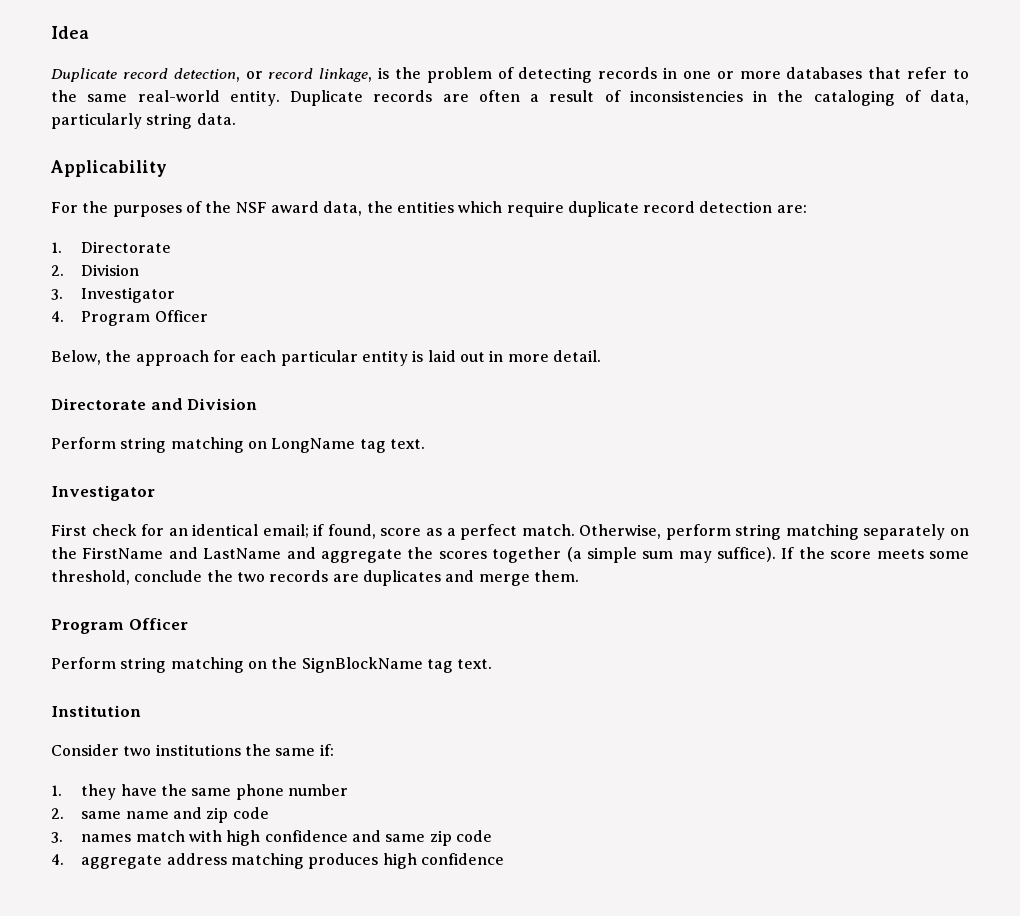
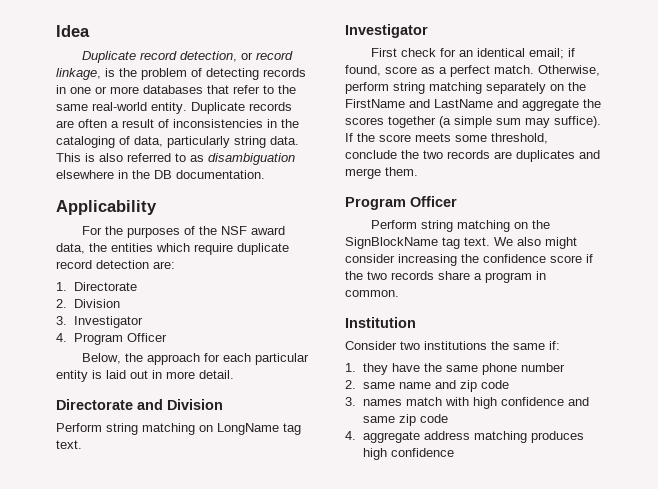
(236, 119) none -> [56,153,295,165] [56,170,265,179] This is also referred to as disambiguation elsewhere in the DB documentation.
(493, 664) none -> [494,237,577,249] [345,254,593,266] [345,271,546,283] [345,290,399,297] We also might consider increasing the confidence score if the two records share a program in common.

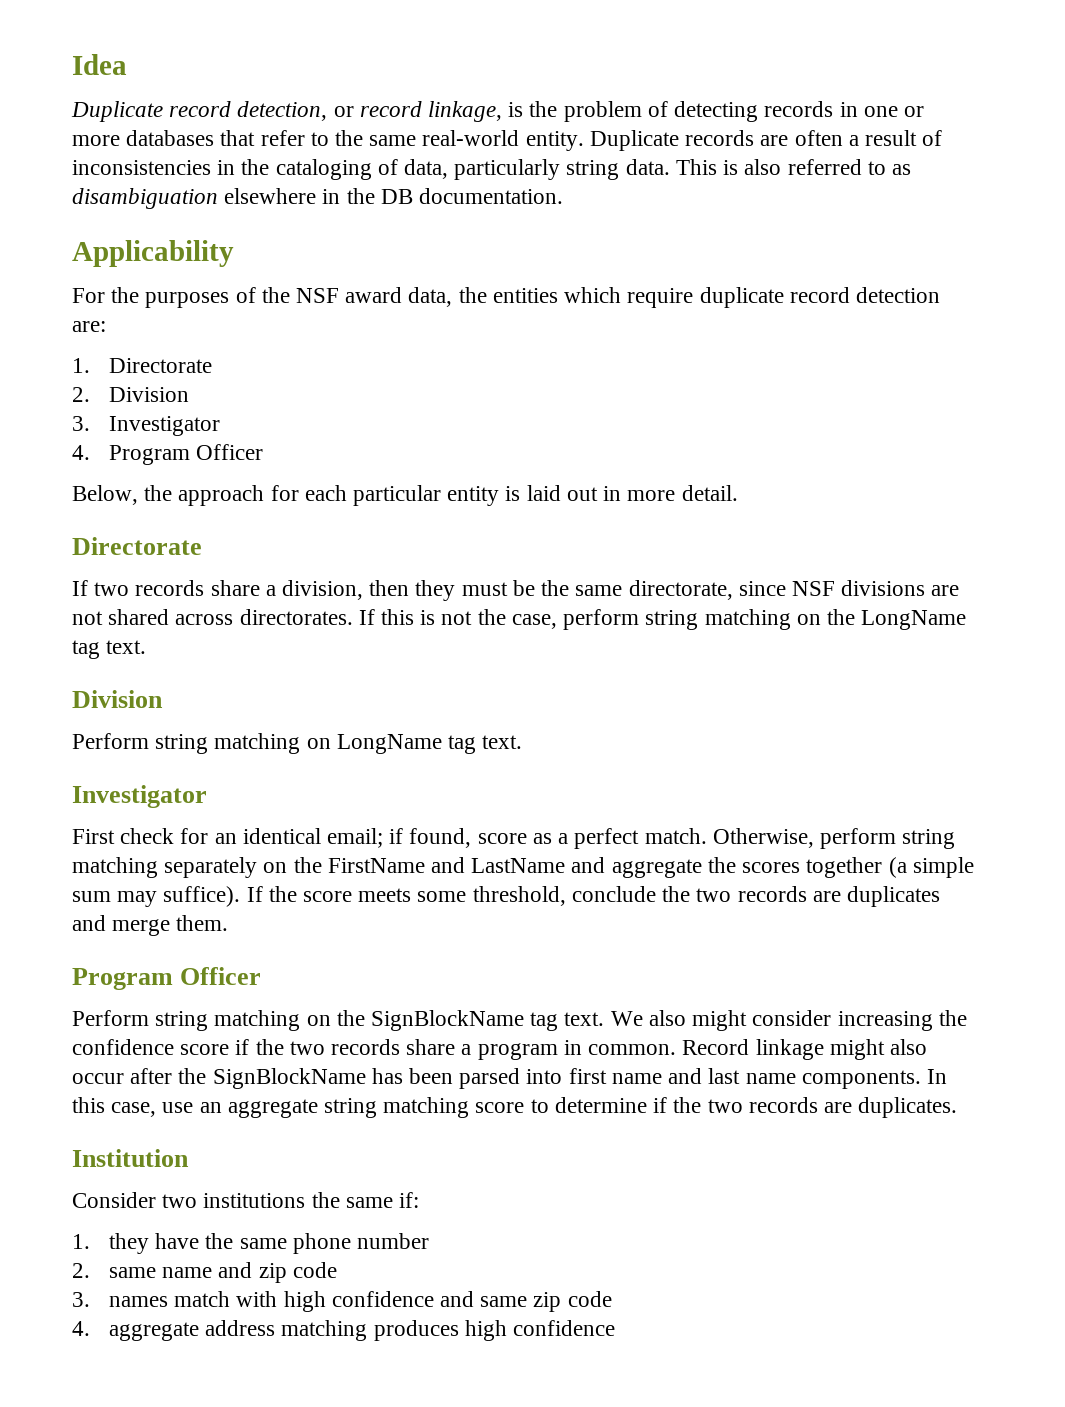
[137,399,163,410] and -> [72,580,960,601] [72,609,967,630] [72,640,147,659] // If two records share a division, then they must be the same directorate, since NSF divisions are not shared across directorates. If this is not the case, perform string matching on the LongName tag text. //
(399, 293) none -> [682,1039,927,1060] [72,1068,947,1089] [72,1097,958,1118] Record linkage might also occur after the SignBlockName has been parsed into first name and last name components. In this case, use an aggregate string matching score to determine if the two records are duplicates.

